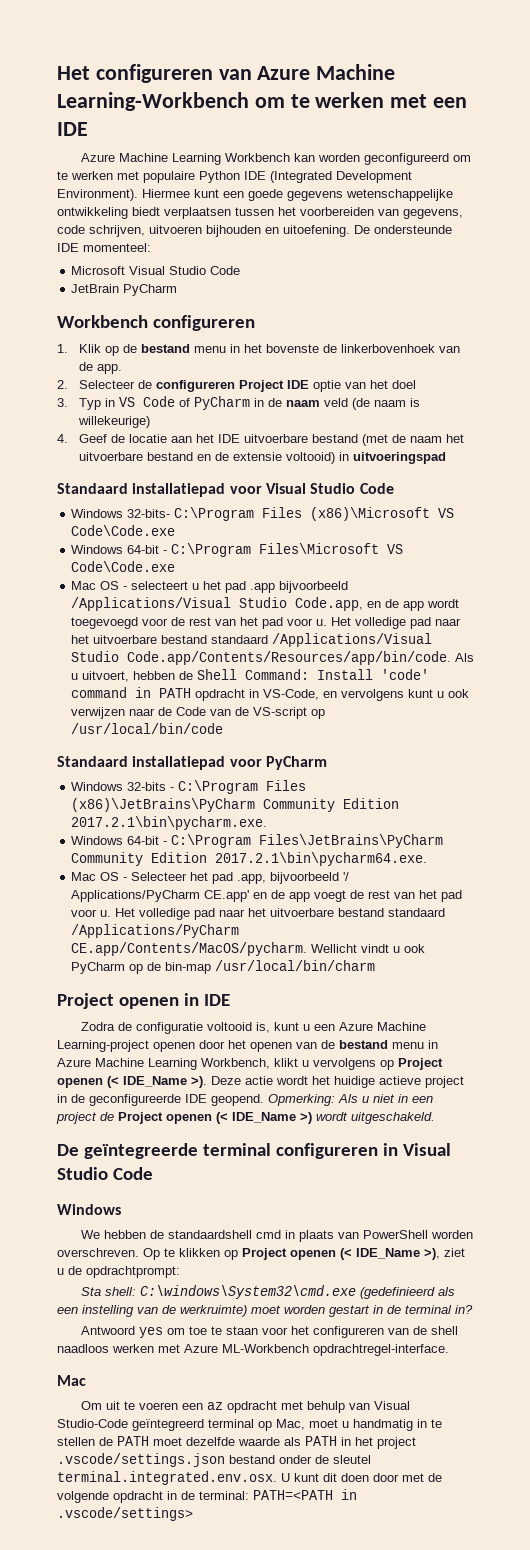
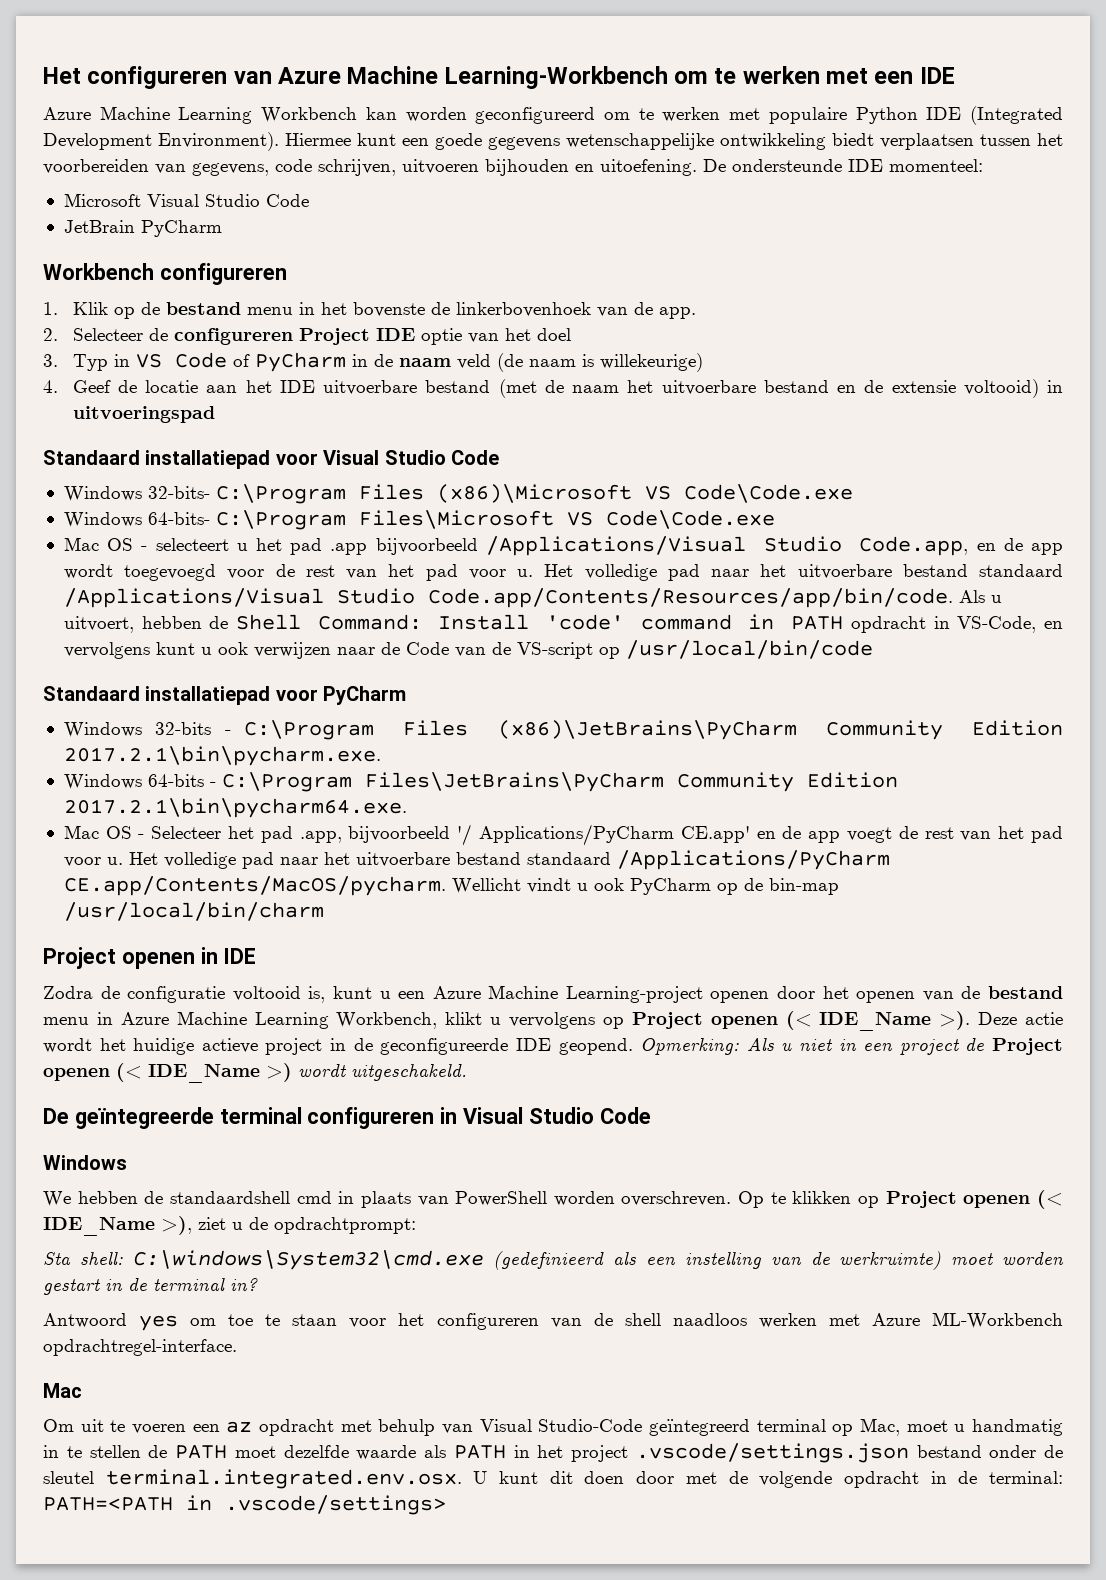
[127,545,168,554] 64-bit - -> [147,512,210,525] 64-bits-
[127,836,160,845] 64-bit -> [147,774,204,787] 64-bits

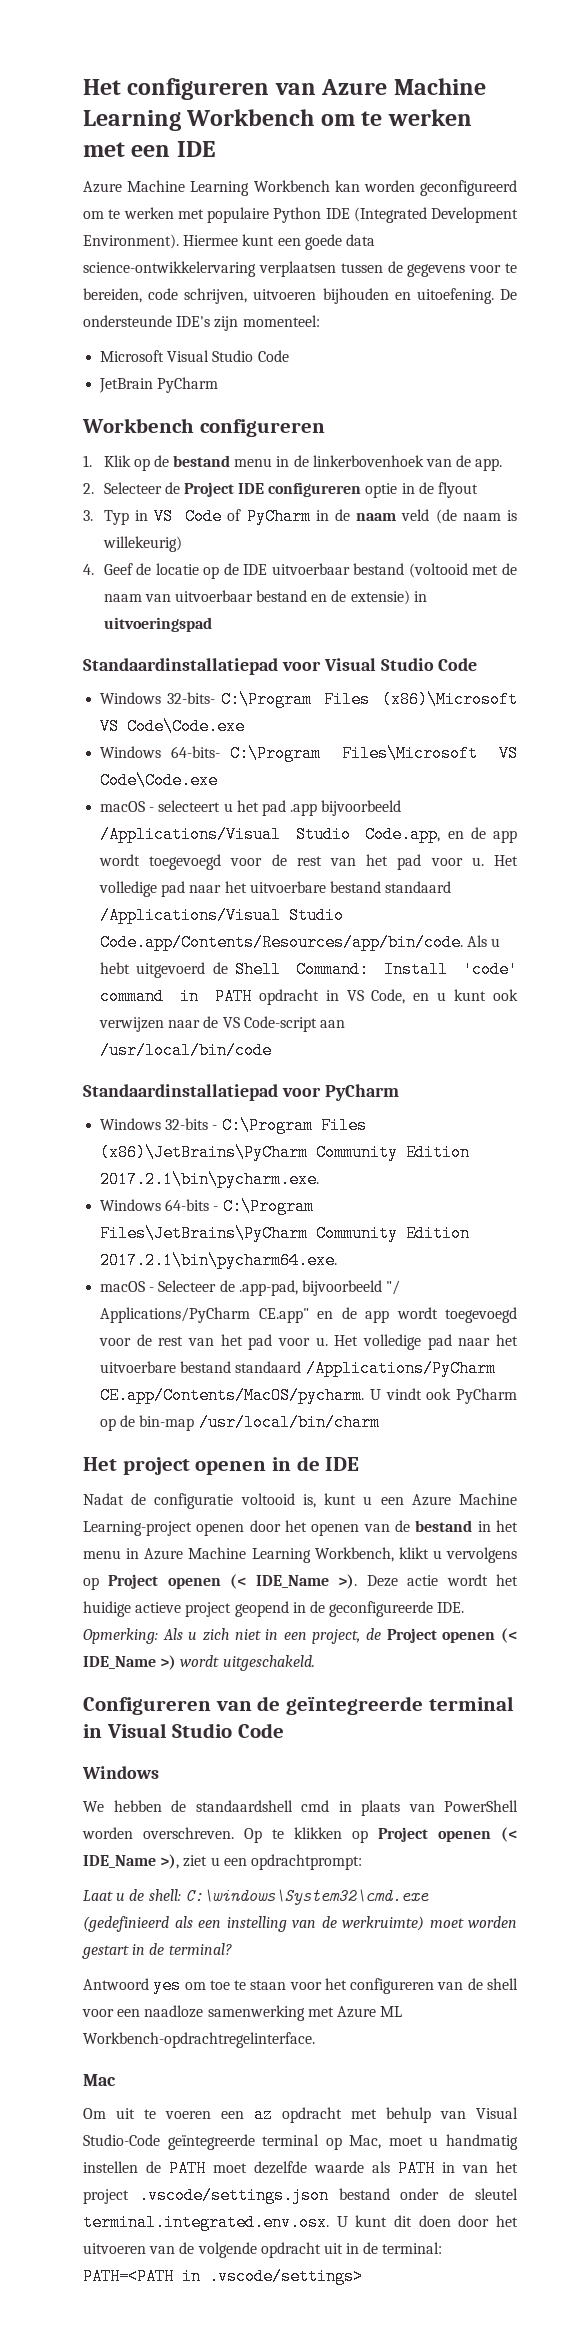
[444,66,668,89] Learning-Workbench -> [83,109,315,131] Learning Workbench
[488,133,1063,150] [43,159,269,176] gegevens wetenschappelijke ontwikkeling biedt verplaatsen tussen het voorbereiden van gegevens, -> [345,234,375,246] [83,261,517,277] [83,288,142,303] data science-ontwikkelervaring verplaatsen tussen de gegevens voor te bereiden,
[848,159,883,172] IDE -> [176,316,239,331] IDE's zijn
[320,302,425,317] het bovenste -> (290, 461) none
[173,328,293,345] configureren -> (180, 488) none
[420,328,571,345] optie van het doel -> [268,482,479,498] configureren optie in de flyout
[599,353,703,372] willekeurige) -> [102,536,182,552] willekeurig)
[206,379,756,398] aan het IDE uitvoerbare bestand (met de naam het uitvoerbare -> [203,563,517,579] [103,590,253,602] op de IDE uitvoerbaar bestand (voltooid met de naam van uitvoerbaar
[891,379,1039,398] extensie voltooid) -> [350,590,410,605] extensie)
[43,450,271,469] Standaard installatiepad -> [83,658,278,675] Standaardinstallatiepad
[63,537,134,551] Mac OS -> [100,801,146,812] macOS
[63,616,202,633] uitvoert, hebben -> [100,962,206,978] hebt uitgevoerd
[957,616,1064,633] [63,642,620,659] VS-Code, en vervolgens kunt u ook verwijzen naar de Code van de VS-script op -> [346,989,518,1004] [99,1016,345,1032] VS Code, en u kunt ook verwijzen naar de VS Code-script aan
[43,686,271,705] Standaard installatiepad -> [83,1084,278,1101] Standaardinstallatiepad
[63,824,893,846] Mac OS - Selecteer het pad .app, bijvoorbeeld '/ Applications/PyCharm CE.app' en de app voegt -> [100,1280,401,1296] [100,1307,517,1323] [99,1338,132,1346] macOS - Selecteer de .app-pad, bijvoorbeeld "/ Applications/PyCharm CE.app" en de app wordt toegevoegd voor
[451,878,588,894] Wellicht vindt u -> [369,1388,422,1400] U vindt
[43,947,116,969] Project -> [83,1457,190,1475] Het project
[223,948,257,964] [43,986,93,999] IDE // Zodra -> [296,1456,360,1471] [83,1493,124,1505] de IDE // Nadat
(1063, 992) none -> [477,1520,518,1532] in het
(323, 1046) none -> [234,1601,289,1617] geopend
[515,1038,633,1055] IDE geopend. -> [437,1602,465,1613] IDE.
(793, 1046) none -> [202,1628,229,1641] zich
[899,1039,960,1055] project -> [312,1629,361,1644] project,
[43,1107,435,1129] De geïntegreerde terminal configureren -> [83,1696,514,1715] Configureren van de geïntegreerde terminal
[249,1217,268,1230] de -> [223,1858,247,1866] een
[43,1252,71,1265] Sta -> [83,1889,145,1901] Laat u de
[153,1278,258,1291] terminal in? -> [168,1943,232,1955] terminal?
[672,1312,1063,1329] [43,1339,237,1356] naadloos werken met Azure ML-Workbench opdrachtregel-interface. -> [82,2005,403,2021] [83,2032,315,2048] voor een naadloze samenwerking met Azure ML Workbench-opdrachtregelinterface.
[649,1419,751,1436] geïntegreerd -> [167,2134,255,2150] geïntegreerde
[43,1445,141,1458] in te stellen -> [83,2161,138,2173] instellen
(530, 1451) none -> [462,2165,488,2173] van
[685,1472,717,1484] met -> [496,2215,518,2227] [83,2243,176,2254] het uitvoeren van
(919, 1479) none -> [323,2243,343,2254] uit

